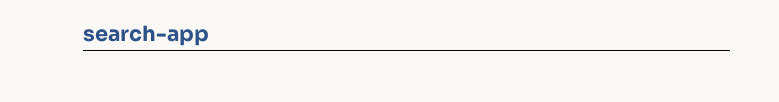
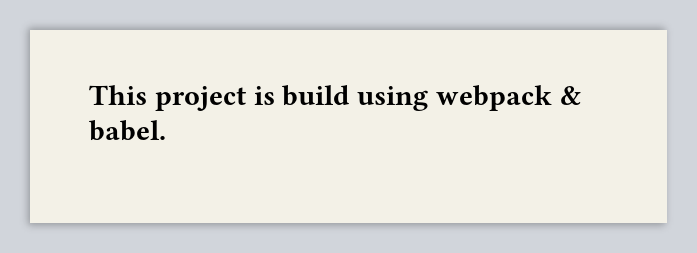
[83,25,209,46] search-app -> [89,85,581,111] [89,120,166,141] This project is build using webpack & babel.

